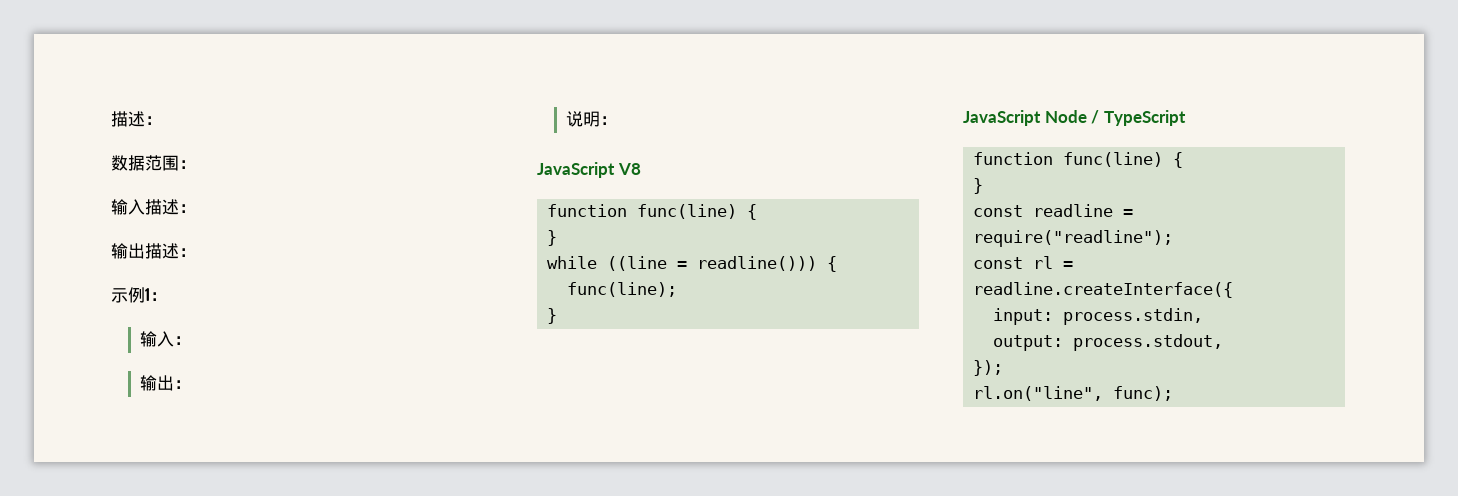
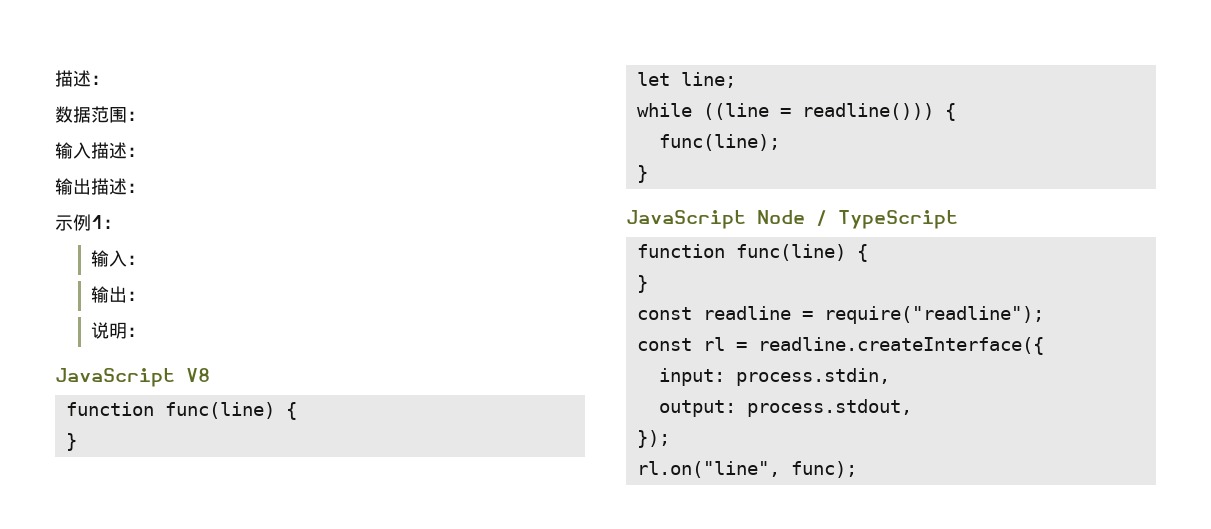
(558, 238) none -> [636,72,736,88] // let line;

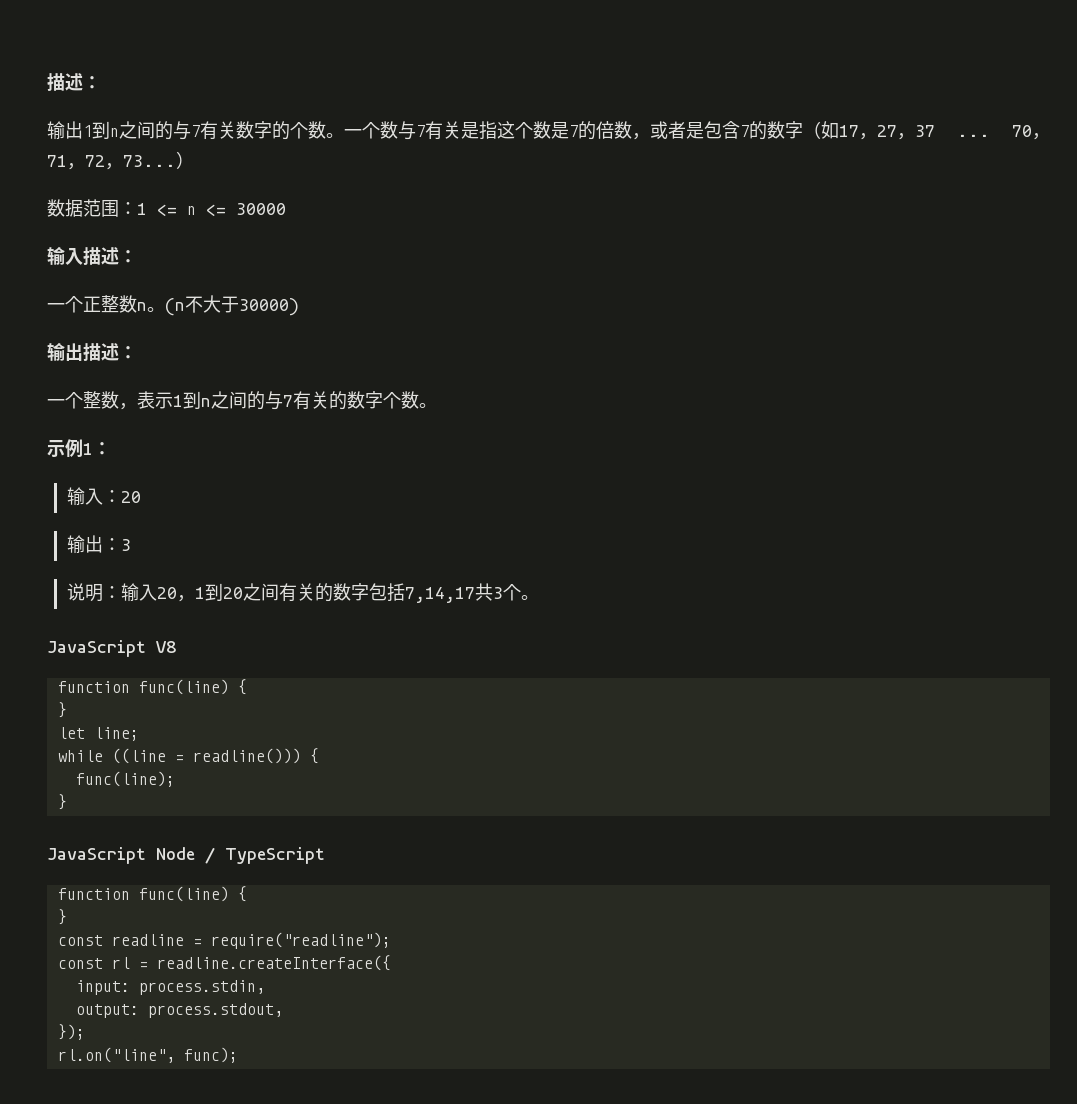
[55,70,109,87] [55,106,145,123] [55,142,145,159] [55,178,145,195] 描述： // 数据范围： // 输入描述： // 输出描述： -> [47,73,101,91] [47,121,1050,140] [47,151,194,170] [47,199,286,217] [47,246,137,265] [47,295,299,316] [47,342,137,361] [47,391,437,410] 描述： // 输出1到n之间的与7有关数字的个数。一个数与7有关是指这个数是7的倍数，或者是包含7的数字（如17，27，37 ... 70，71，72，73...） // 数据范围：1 <= n <= 30000 // 输入描述： // 一个正整数n。(n不大于30000) // 输出描述： // 一个整数，表示1到n之间的与7有关的数字个数。
(145, 260) none -> [120,491,141,503] 20
(145, 296) none -> [120,539,131,551] 3
(145, 332) none -> [120,583,539,603] 输入20，1到20之间有关的数字包括7,14,17共3个。

